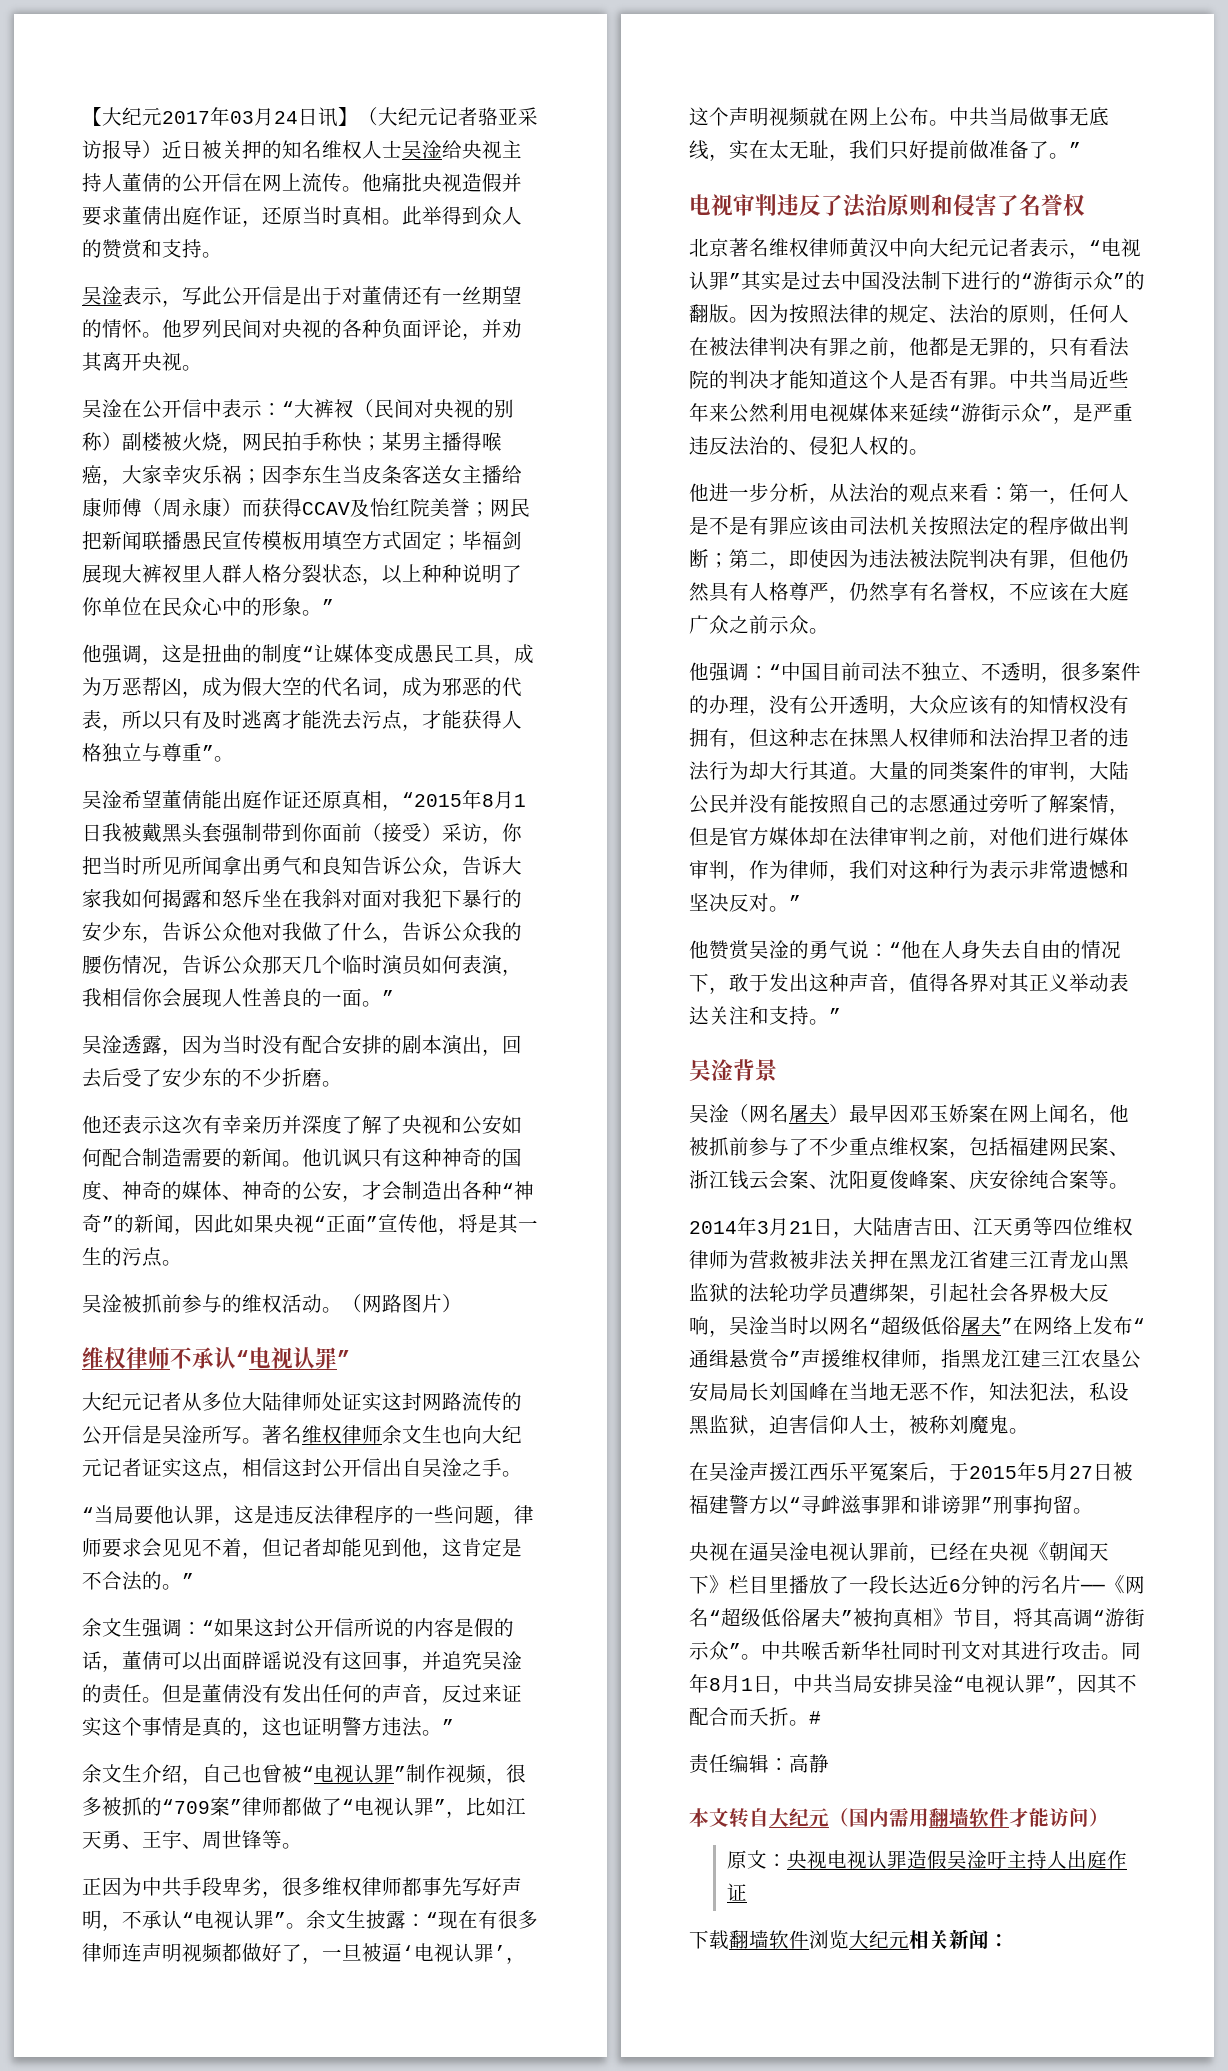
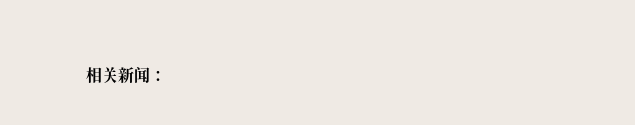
[82,107,538,127] [82,140,522,159] [82,173,522,193] [82,206,522,227] [82,239,222,259] [82,286,522,307] [82,319,522,340] [82,352,202,372] [82,399,514,419] [82,432,502,453] [82,465,522,486] [82,498,530,517] [82,531,522,551] [82,564,522,585] [82,597,334,616] [82,644,534,665] [82,677,522,698] [82,710,522,731] [82,743,234,763] [82,790,526,811] [82,823,522,844] [82,856,522,877] [82,889,522,908] [82,922,522,943] [82,955,522,976] [82,988,394,1008] [82,1035,522,1056] [82,1068,342,1088] [82,1115,522,1135] [82,1148,522,1168] [82,1181,534,1202] [82,1214,538,1235] [82,1247,182,1267] [82,1294,462,1313] [82,1347,350,1369] [82,1392,522,1412] [82,1425,522,1445] [82,1458,522,1479] [82,1505,534,1526] [82,1538,522,1559] [82,1571,194,1591] [82,1618,514,1638] [82,1651,522,1672] [82,1684,522,1705] [82,1716,454,1738] [82,1764,526,1785] [82,1797,526,1818] [82,1830,302,1849] [82,1877,522,1898] [82,1910,538,1931] [82,1943,526,1964] [689,107,1109,127] [689,140,1081,161] [689,193,1085,218] [689,238,1141,259] [689,271,1145,291] [689,304,1129,325] [689,337,1129,358] [689,370,1129,390] [689,403,1133,424] [689,436,929,456] [689,483,1129,504] [689,516,1129,536] [689,549,1129,570] [689,582,1129,603] [689,615,829,634] [689,662,1141,683] [689,695,1129,716] [689,728,1129,749] [689,761,1129,782] [689,794,1129,815] [689,827,1129,848] [689,860,1129,881] [689,893,801,912] [689,940,1121,960] [689,973,1129,994] [689,1006,841,1025] [689,1059,777,1082] [689,1104,1129,1125] [689,1137,1129,1158] [689,1170,1129,1190] [689,1217,1133,1238] [689,1250,1129,1270] [689,1283,1109,1304] [689,1316,1145,1337] [689,1349,1141,1370] [689,1382,1129,1403] [689,1415,1029,1436] [689,1462,1133,1483] [689,1494,1093,1515] [689,1542,1109,1563] [689,1575,1145,1594] [689,1607,1145,1629] [689,1641,1141,1661] [689,1674,1137,1695] [689,1707,821,1726] [689,1754,829,1774] [689,1807,1109,1828] [726,1850,1127,1869] [726,1883,747,1901] [689,1930,909,1950] 【大纪元2017年03月24日讯】（大纪元记者骆亚采访报导）近日被关押的知名维权人士吴淦给央视主持人董倩的公开信在网上流传。他痛批央视造假并要求董倩出庭作证，还原当时真相。此举得到众人的赞赏和支持。 // 吴淦表示，写此公开信是出于对董倩还有一丝期望的情怀。他罗列民间对央视的各种负面评论，并劝其离开央视。 // 吴淦在公开信中表示：“大裤衩（民间对央视的别称）副楼被火烧，网民拍手称快；某男主播得喉癌，大家幸灾乐祸；因李东生当皮条客送女主播给康师傅（周永康）而获得CCAV及怡红院美誉；网民把新闻联播愚民宣传模板用填空方式固定；毕福剑展现大裤衩里人群人格分裂状态，以上种种说明了你单位在民众心中的形象。” // 他强调，这是扭曲的制度“让媒体变成愚民工具，成为万恶帮凶，成为假大空的代名词，成为邪恶的代表，所以只有及时逃离才能洗去污点，才能获得人格独立与尊重”。 // 吴淦希望董倩能出庭作证还原真相，“2015年8月1日我被戴黑头套强制带到你面前（接受）采访，你把当时所见所闻拿出勇气和良知告诉公众，告诉大家我如何揭露和怒斥坐在我斜对面对我犯下暴行的安少东，告诉公众他对我做了什么，告诉公众我的腰伤情况，告诉公众那天几个临时演员如何表演，我相信你会展现人性善良的一面。” // 吴淦透露，因为当时没有配合安排的剧本演出，回去后受了安少东的不少折磨。 // 他还表示这次有幸亲历并深度了解了央视和公安如何配合制造需要的新闻。他讥讽只有这种神奇的国度、神奇的媒体、神奇的公安，才会制造出各种“神奇”的新闻，因此如果央视“正面”宣传他，将是其一生的污点。 // 吴淦被抓前参与的维权活动。（网路图片） // 维权律师不承认“电视认罪” // 大纪元记者从多位大陆律师处证实这封网路流传的公开信是吴淦所写。著名维权律师余文生也向大纪元记者证实这点，相信这封公开信出自吴淦之手。 // “当局要他认罪，这是违反法律程序的一些问题，律师要求会见见不着，但记者却能见到他，这肯定是不合法的。” // 余文生强调：“如果这封公开信所说的内容是假的话，董倩可以出面辟谣说没有这回事，并追究吴淦的责任。但是董倩没有发出任何的声音，反过来证实这个事情是真的，这也证明警方违法。” // 余文生介绍，自己也曾被“电视认罪”制作视频，很多被抓的“709案”律师都做了“电视认罪”，比如江天勇、王宇、周世锋等。 // 正因为中共手段卑劣，很多维权律师都事先写好声明，不承认“电视认罪”。余文生披露：“现在有很多律师连声明视频都做好了，一旦被逼‘电视认罪’，这个声明视频就在网上公布。中共当局做事无底线，实在太无耻，我们只好提前做准备了。” // 电视审判违反了法治原则和侵害了名誉权 // 北京著名维权律师黄汉中向大纪元记者表示，“电视认罪”其实是过去中国没法制下进行的“游街示众”的翻版。因为按照法律的规定、法治的原则，任何人在被法律判决有罪之前，他都是无罪的，只有看法院的判决才能知道这个人是否有罪。中共当局近些年来公然利用电视媒体来延续“游街示众”，是严重违反法治的、侵犯人权的。 // 他进一步分析，从法治的观点来看：第一，任何人是不是有罪应该由司法机关按照法定的程序做出判断；第二，即使因为违法被法院判决有罪，但他仍然具有人格尊严，仍然享有名誉权，不应该在大庭广众之前示众。 // 他强调：“中国目前司法不独立、不透明，很多案件的办理，没有公开透明，大众应该有的知情权没有拥有，但这种志在抹黑人权律师和法治捍卫者的违法行为却大行其道。大量的同类案件的审判，大陆公民并没有能按照自己的志愿通过旁听了解案情，但是官方媒体却在法律审判之前，对他们进行媒体审判，作为律师，我们对这种行为表示非常遗憾和坚决反对。” // 他赞赏吴淦的勇气说：“他在人身失去自由的情况下，敢于发出这种声音，值得各界对其正义举动表达关注和支持。” // 吴淦背景 // 吴淦（网名屠夫）最早因邓玉娇案在网上闻名，他被抓前参与了不少重点维权案，包括福建网民案、浙江钱云会案、沈阳夏俊峰案、庆安徐纯合案等。 // 2014年3月21日，大陆唐吉田、江天勇等四位维权律师为营救被非法关押在黑龙江省建三江青龙山黑监狱的法轮功学员遭绑架，引起社会各界极大反响，吴淦当时以网名“超级低俗屠夫”在网络上发布“通缉悬赏令”声援维权律师，指黑龙江建三江农垦公安局局长刘国峰在当地无恶不作，知法犯法，私设黑监狱，迫害信仰人士，被称刘魔鬼。 // 在吴淦声援江西乐平冤案后，于2015年5月27日被福建警方以“寻衅滋事罪和诽谤罪”刑事拘留。 // 央视在逼吴淦电视认罪前，已经在央视《朝闻天下》栏目里播放了一段长达近6分钟的污名片──《网名“超级低俗屠夫”被拘真相》节目，将其高调“游街示众”。中共喉舌新华社同时刊文对其进行攻击。同年8月1日，中共当局安排吴淦“电视认罪”，因其不配合而夭折。# // 责任编辑：高静 // 本文转自大纪元（国内需用翻墙软件才能访问） // 原文：央视电视认罪造假吴淦吁主持人出庭作证 // 下载翻墙软件浏览大纪元 -> (86, 75) none

